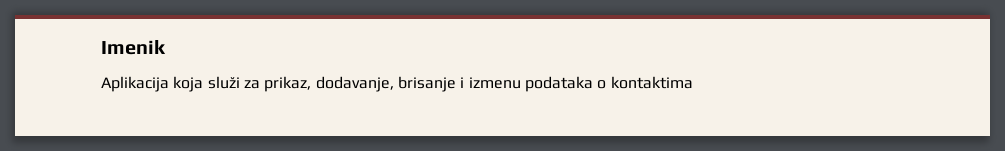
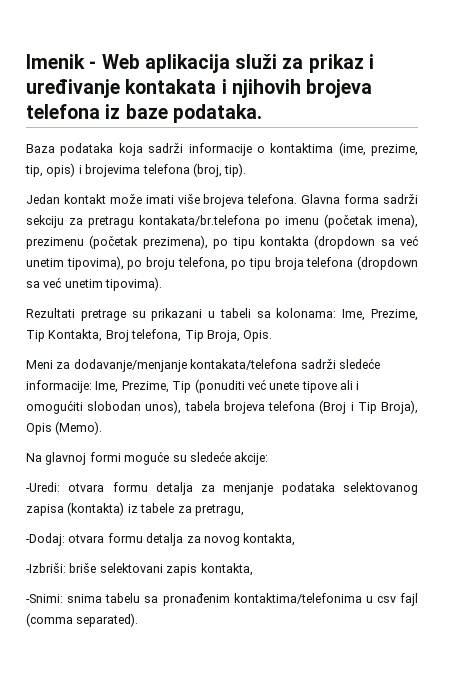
[101,76,693,92] // Aplikacija koja služi za prikaz, dodavanje, brisanje i izmenu podataka o kontaktima -> [89,54,374,73] [26,79,373,98] [26,104,262,123] [26,142,418,156] [25,163,247,177] [26,194,419,207] [26,214,418,228] [26,235,418,249] [26,256,418,270] [26,277,163,291] [26,308,418,321] [26,329,273,342] [26,358,380,372] [26,379,360,393] [26,400,419,414] [26,421,103,435] [26,451,269,465] [26,482,418,495] [26,502,244,516] [26,533,296,546] [26,563,253,576] [26,593,418,606] [26,613,139,627] - Web aplikacija služi za prikaz i uređivanje kontakata i njihovih brojeva telefona iz baze podataka. // Baza podataka koja sadrži informacije o kontaktima (ime, prezime, tip, opis) i brojevima telefona (broj, tip). // Jedan kontakt može imati više brojeva telefona. Glavna forma sadrži sekciju za pretragu kontakata/br.telefona po imenu (početak imena), prezimenu (početak prezimena), po tipu kontakta (dropdown sa već unetim tipovima), po broju telefona, po tipu broja telefona (dropdown sa već unetim tipovima). // Rezultati pretrage su prikazani u tabeli sa kolonama: Ime, Prezime, Tip Kontakta, Broj telefona, Tip Broja, Opis. // Meni za dodavanje/menjanje kontakata/telefona sadrži sledeće informacije: Ime, Prezime, Tip (ponuditi već unete tipove ali i omogućiti slobodan unos), tabela brojeva telefona (Broj i Tip Broja), Opis (Memo). // Na glavnoj formi moguće su sledeće akcije: // -Uredi: otvara formu detalja za menjanje podataka selektovanog zapisa (kontakta) iz tabele za pretragu, // -Dodaj: otvara formu detalja za novog kontakta, // -Izbriši: briše selektovani zapis kontakta, // -Snimi: snima tabelu sa pronađenim kontaktima/telefonima u csv fajl (comma separated).

